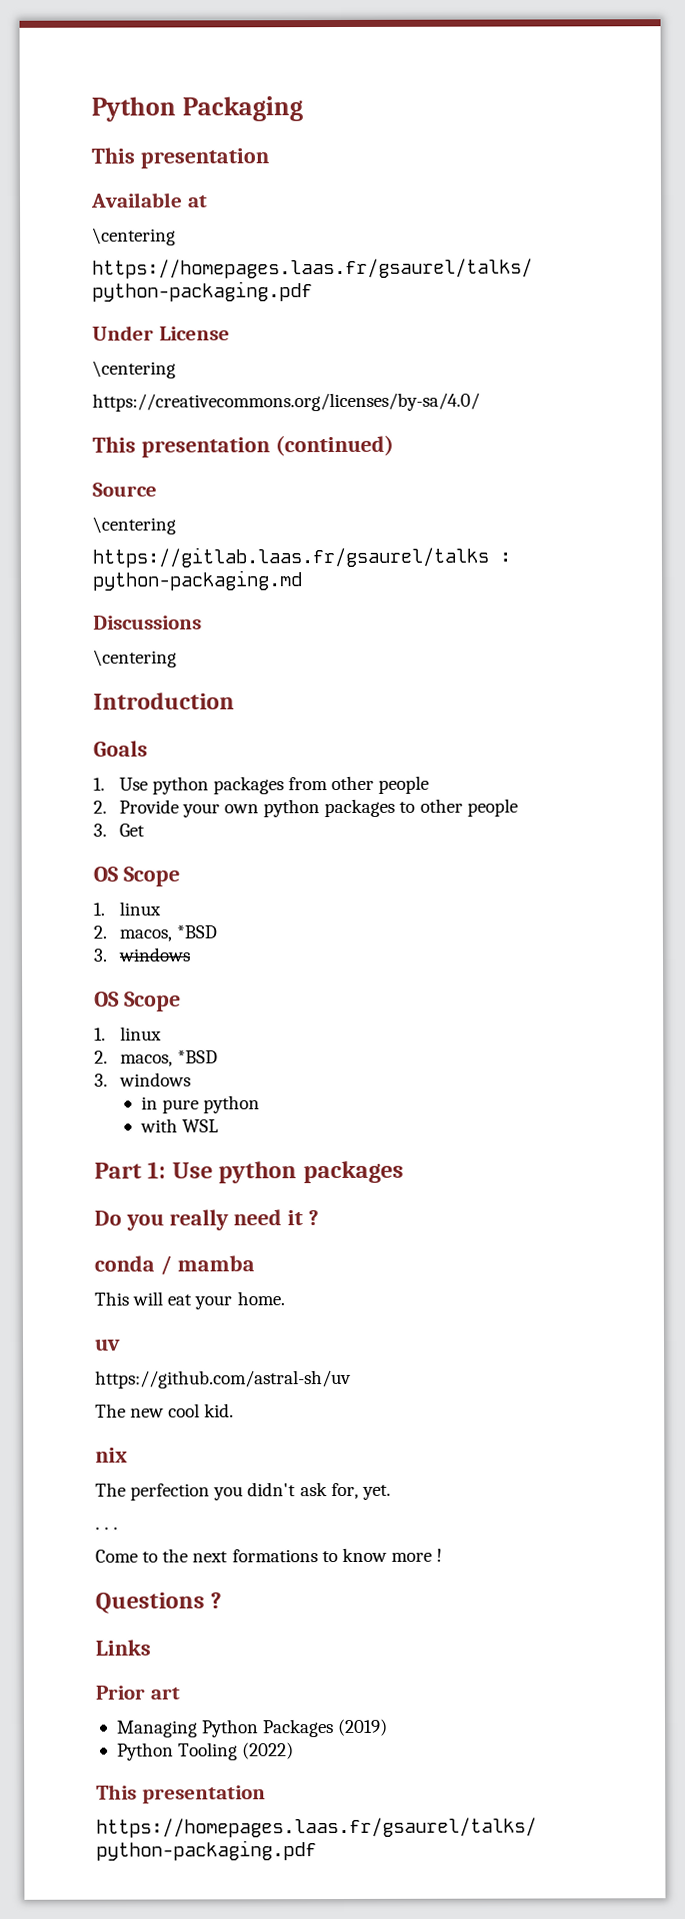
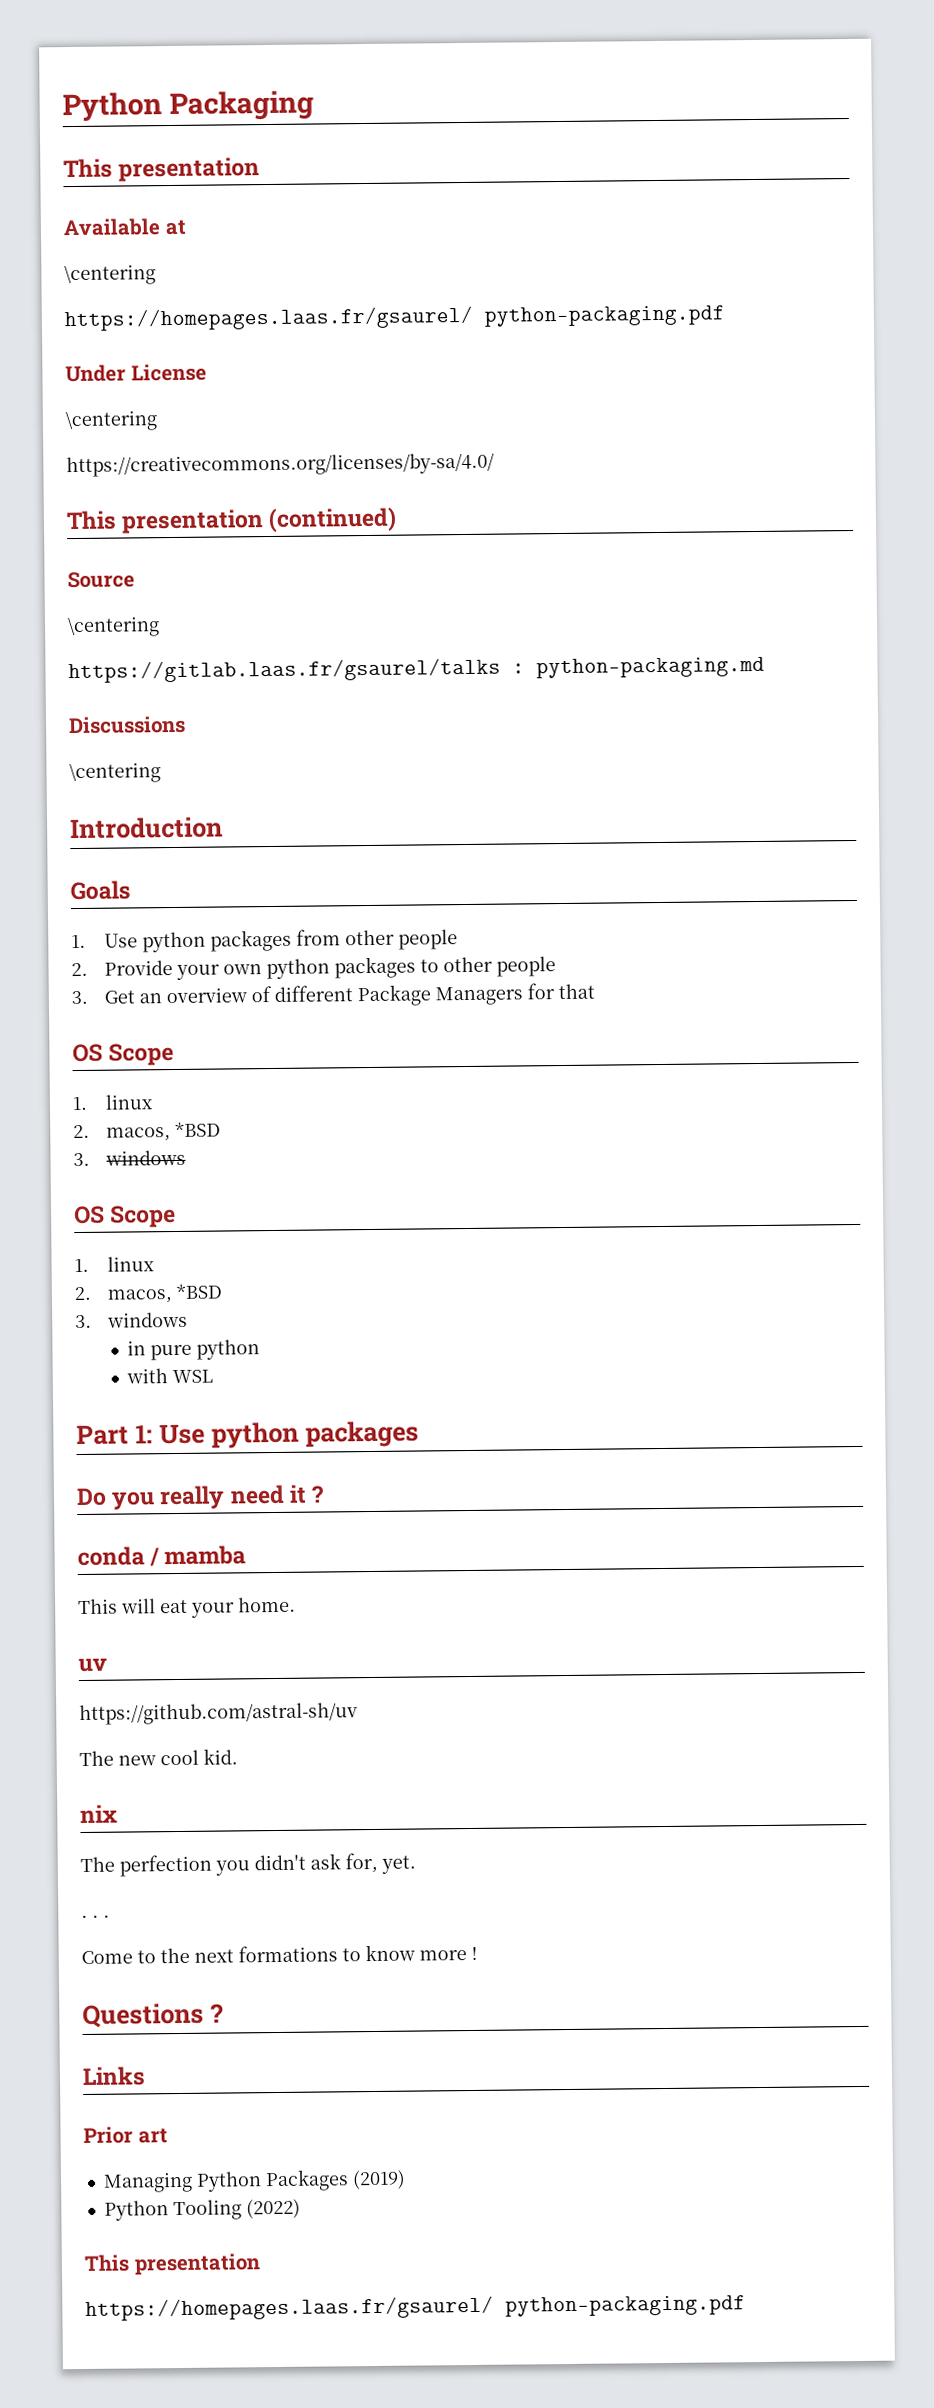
[92,258,533,279] https://homepages.laas.fr/gsaurel/talks/ -> [64,305,473,332] https://homepages.laas.fr/gsaurel/
(145, 830) none -> [138,983,595,1007] an overview of different Package Managers for that
[96,1817,537,1838] https://homepages.laas.fr/gsaurel/talks/ -> [85,2295,494,2321] https://homepages.laas.fr/gsaurel/

